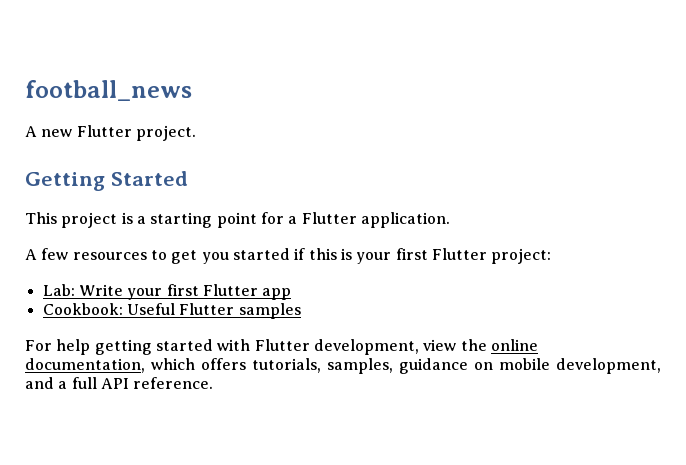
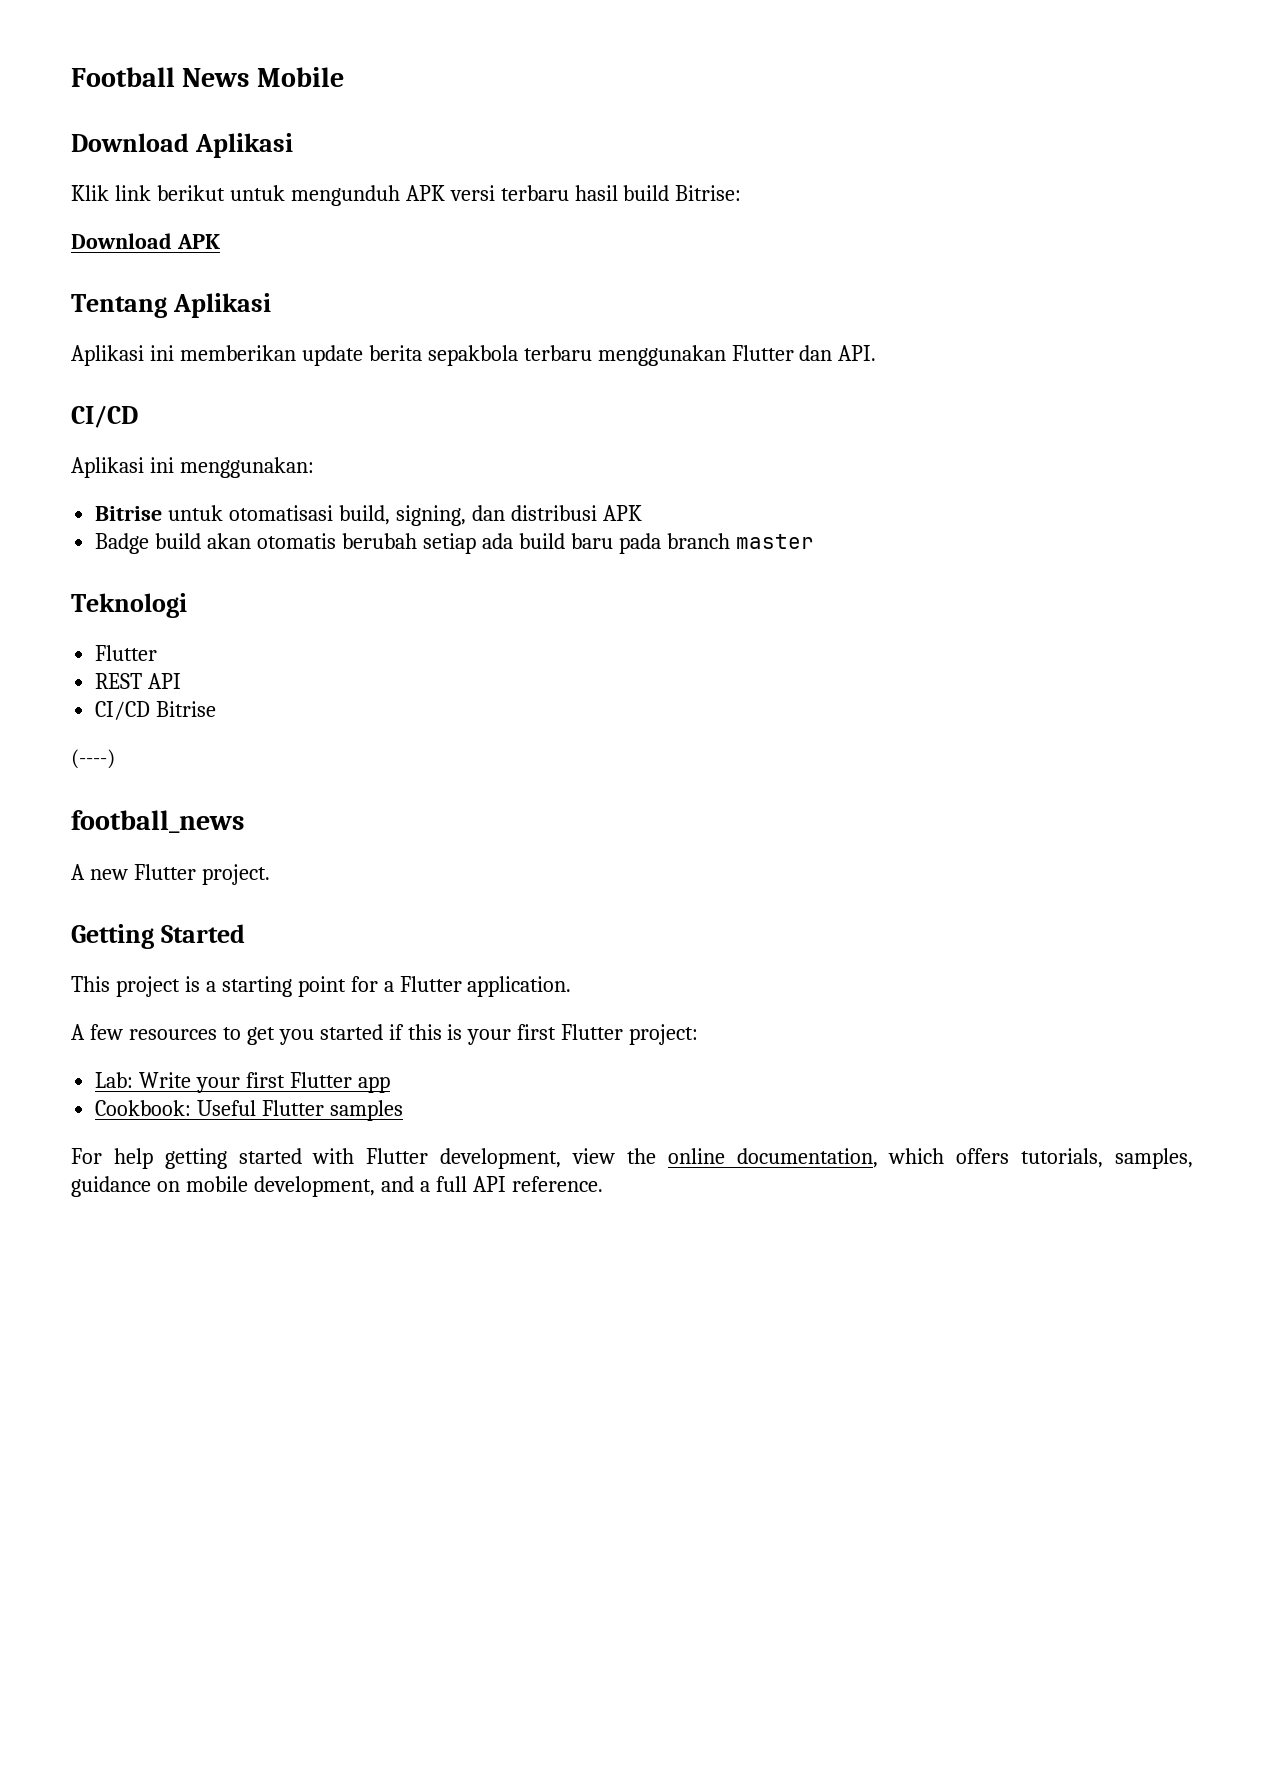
(25, 90) none -> [71,67,344,87] [71,133,293,158] [71,185,742,206] [71,233,220,249] [71,293,271,318] [71,345,877,366] [71,405,138,428] [71,457,314,478] [95,505,642,526] [95,533,814,554] [71,593,187,618] [95,645,158,661] [95,673,182,689] [95,701,217,720] [71,749,115,769] Football News Mobile // Download Aplikasi // Klik link berikut untuk mengunduh APK versi terbaru hasil build Bitrise: // Download APK // Tentang Aplikasi // Aplikasi ini memberikan update berita sepakbola terbaru menggunakan Flutter dan API. // CI/CD // Aplikasi ini menggunakan: // Bitrise untuk otomatisasi build, signing, dan distribusi APK // Badge build akan otomatis berubah setiap ada build baru pada branch master // Teknologi // Flutter // REST API // CI/CD Bitrise // (----) //

